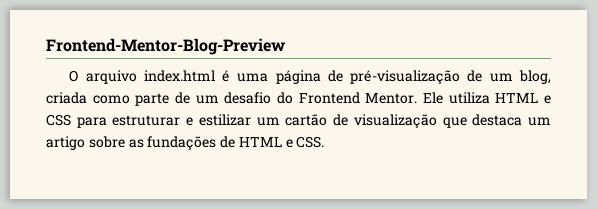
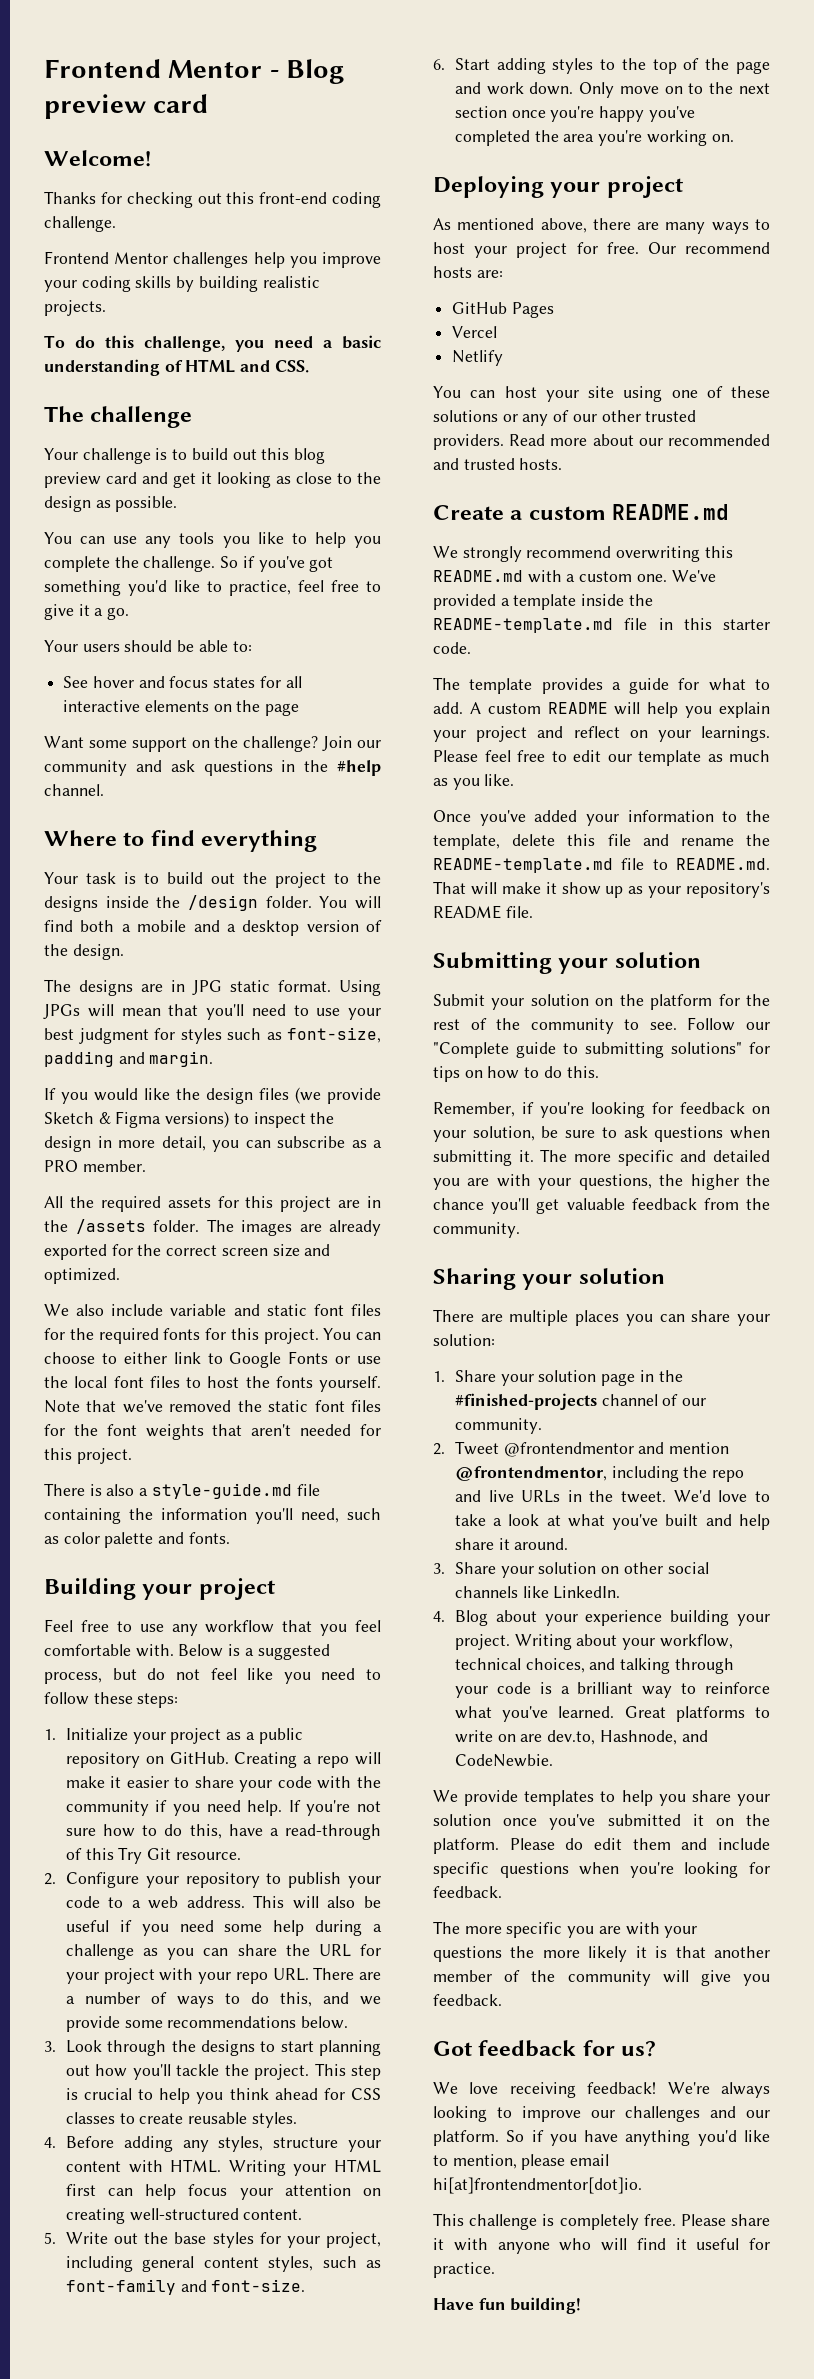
[46,38,286,55] [69,70,551,85] [46,92,551,106] [46,114,551,129] [46,136,325,151] Frontend-Mentor-Blog-Preview // O arquivo index.html é uma página de pré-visualização de um blog, criada como parte de um desafio do Frontend Mentor. Ele utiliza HTML e CSS para estruturar e estilizar um cartão de visualização que destaca um artigo sobre as fundações de HTML e CSS. -> [44,59,345,84] [44,94,209,119] [44,150,151,167] [44,191,381,208] [44,216,116,232] [44,251,381,268] [44,276,320,292] [44,300,106,316] [44,335,381,352] [44,359,309,376] [44,406,193,428] [44,448,326,464] [44,472,381,488] [44,496,178,512] [44,532,381,548] [44,556,334,572] [44,580,381,596] [44,604,130,620] [44,640,252,652] [63,676,302,688] [63,700,300,716] [44,736,381,752] [44,760,381,776] [44,784,104,796] [44,830,318,852] [44,872,381,888] [44,895,381,912] [44,920,382,936] [44,944,124,960] [44,979,381,996] [43,1004,381,1020] [44,1027,381,1044] [44,1051,214,1067] [44,1087,381,1104] [44,1111,335,1128] [44,1136,382,1152] [44,1160,146,1172] [44,1196,381,1212] [44,1219,381,1236] [44,1244,331,1260] [44,1268,120,1284] [44,1304,382,1316] [44,1328,381,1344] [44,1351,381,1368] [44,1376,381,1392] [44,1400,382,1413] [44,1424,381,1440] [44,1448,132,1464] [44,1483,320,1499] [44,1508,381,1524] [44,1532,230,1548] [44,1578,275,1600] [44,1619,381,1636] [44,1644,330,1660] [44,1668,381,1684] [44,1692,179,1708] [44,1728,303,1744] [65,1752,381,1768] [65,1776,381,1792] [65,1800,381,1816] [65,1824,381,1840] [65,1847,241,1864] [44,1872,381,1888] [65,1895,381,1909] [65,1920,382,1936] [65,1944,381,1960] [65,1967,381,1984] [65,1992,381,2008] [65,2016,349,2032] [44,2040,381,2056] [65,2063,382,2080] [65,2088,381,2104] [65,2112,297,2128] [44,2136,381,2152] [65,2159,381,2176] [65,2184,381,2200] [65,2208,303,2224] [44,2232,381,2248] [65,2256,381,2272] [65,2279,306,2295] [433,58,770,74] [454,82,770,98] [454,106,695,122] [454,130,734,146] [433,176,683,198] [433,218,770,234] [433,242,770,258] [433,266,503,278] [452,302,554,318] [452,326,498,338] [452,350,504,366] [433,386,770,402] [433,410,697,426] [433,434,770,450] [433,458,563,470] [433,504,730,520] [433,546,733,562] [433,570,716,583] [433,594,653,610] [433,618,770,633] [433,642,471,654] [433,677,770,694] [433,702,770,718] [433,726,770,742] [433,750,770,766] [433,774,515,790] [433,810,770,826] [433,834,770,850] [433,858,770,873] [433,881,770,898] [433,905,533,919] [433,952,701,974] [433,994,770,1010] [433,1017,770,1034] [433,1042,770,1058] [433,1066,599,1082] [433,1102,770,1118] [433,1126,770,1142] [433,1149,770,1166] [433,1174,770,1190] [433,1198,770,1214] [433,1222,520,1238] [433,1268,665,1290] [433,1309,770,1326] [433,1334,495,1346] [433,1370,683,1386] [454,1393,707,1410] [454,1418,542,1434] [433,1441,730,1457] [454,1466,745,1482] [454,1490,770,1503] [454,1514,770,1530] [454,1538,569,1550] [433,1562,709,1578] [454,1586,621,1599] [433,1610,770,1626] [454,1634,733,1650] [454,1658,734,1674] [454,1682,770,1698] [454,1706,770,1722] [454,1730,708,1745] [454,1754,553,1767] [433,1790,770,1806] [433,1814,770,1830] [433,1838,770,1854] [433,1862,770,1878] [433,1886,502,1898] [433,1921,698,1938] [433,1946,770,1962] [433,1970,770,1986] [433,1994,502,2006] [433,2040,657,2057] [433,2082,770,2098] [433,2106,770,2122] [433,2130,770,2146] [433,2154,610,2170] [433,2177,642,2194] [433,2213,770,2230] [433,2238,770,2254] [433,2262,495,2278] [433,2297,582,2314] Frontend Mentor - Blog preview card // Welcome! // Thanks for checking out this front-end coding challenge. // Frontend Mentor challenges help you improve your coding skills by building realistic projects. // To do this challenge, you need a basic understanding of HTML and CSS. // The challenge // Your challenge is to build out this blog preview card and get it looking as close to the design as possible. // You can use any tools you like to help you complete the challenge. So if you've got something you'd like to practice, feel free to give it a go. // Your users should be able to: // See hover and focus states for all interactive elements on the page // Want some support on the challenge? Join our community and ask questions in the #help channel. // Where to find everything // Your task is to build out the project to the designs inside the /design folder. You will find both a mobile and a desktop version of the design. // The designs are in JPG static format. Using JPGs will mean that you'll need to use your best judgment for styles such as font-size, padding and margin. // If you would like the design files (we provide Sketch & Figma versions) to inspect the design in more detail, you can subscribe as a PRO member. // All the required assets for this project are in the /assets folder. The images are already exported for the correct screen size and optimized. // We also include variable and static font files for the required fonts for this project. You can choose to either link to Google Fonts or use the local font files to host the fonts yourself. Note that we've removed the static font files for the font weights that aren't needed for this project. // There is also a style-guide.md file containing the information you'll need, such as color palette and fonts. // Building your project // Feel free to use any workflow that you feel comfortable with. Below is a suggested process, but do not feel like you need to follow these steps: // 1. Initialize your project as a public repository on GitHub. Creating a repo will make it easier to share your code with the community if you need help. If you're not sure how to do this, have a read-through of this Try Git resource. // 2. Configure your repository to publish your code to a web address. This will also be useful if you need some help during a challenge as you can share the URL for your project with your repo URL. There are a number of ways to do this, and we provide some recommendations below. // 3. Look through the designs to start planning out how you'll tackle the project. This step is crucial to help you think ahead for CSS classes to create reusable styles. // 4. Before adding any styles, structure your content with HTML. Writing your HTML first can help focus your attention on creating well-structured content. // 5. Write out the base styles for your project, including general content styles, such as font-family and font-size. // 6. Start adding styles to the top of the page and work down. Only move on to the next section once you're happy you've completed the area you're working on. // Deploying your project // As mentioned above, there are many ways to host your project for free. Our recommend hosts are: // GitHub Pages // Vercel // Netlify // You can host your site using one of these solutions or any of our other trusted providers. Read more about our recommended and trusted hosts. // Create a custom README.md // We strongly recommend overwriting this README.md with a custom one. We've provided a template inside the README-template.md file in this starter code. // The template provides a guide for what to add. A custom README will help you explain your project and reflect on your learnings. Please feel free to edit our template as much as you like. // Once you've added your information to the template, delete this file and rename the README-template.md file to README.md. That will make it show up as your repository's README file. // Submitting your solution // Submit your solution on the platform for the rest of the community to see. Follow our "Complete guide to submitting solutions" for tips on how to do this. // Remember, if you're looking for feedback on your solution, be sure to ask questions when submitting it. The more specific and detailed you are with your questions, the higher the chance you'll get valuable feedback from the community. // Sharing your solution // There are multiple places you can share your solution: // 1. Share your solution page in the #finished-projects channel of our community. // 2. Tweet @frontendmentor and mention @frontendmentor, including the repo and live URLs in the tweet. We'd love to take a look at what you've built and help share it around. // 3. Share your solution on other social channels like LinkedIn. // 4. Blog about your experience building your project. Writing about your workflow, technical choices, and talking through your code is a brilliant way to reinforce what you've learned. Great platforms to write on are dev.to, Hashnode, and CodeNewbie. // We provide templates to help you share your solution once you've submitted it on the platform. Please do edit them and include specific questions when you're looking for feedback. // The more specific you are with your questions the more likely it is that another member of the community will give you feedback. // Got feedback for us? // We love receiving feedback! We're always looking to improve our challenges and our platform. So if you have anything you'd like to mention, please email hi[at]frontendmentor[dot]io. // This challenge is completely free. Please share it with anyone who will find it useful for practice. // Have fun building!

